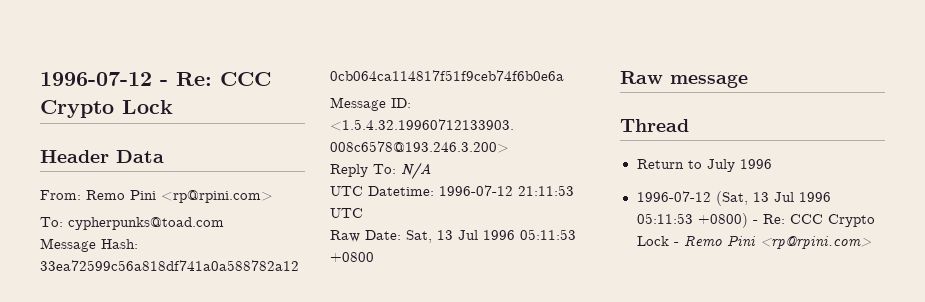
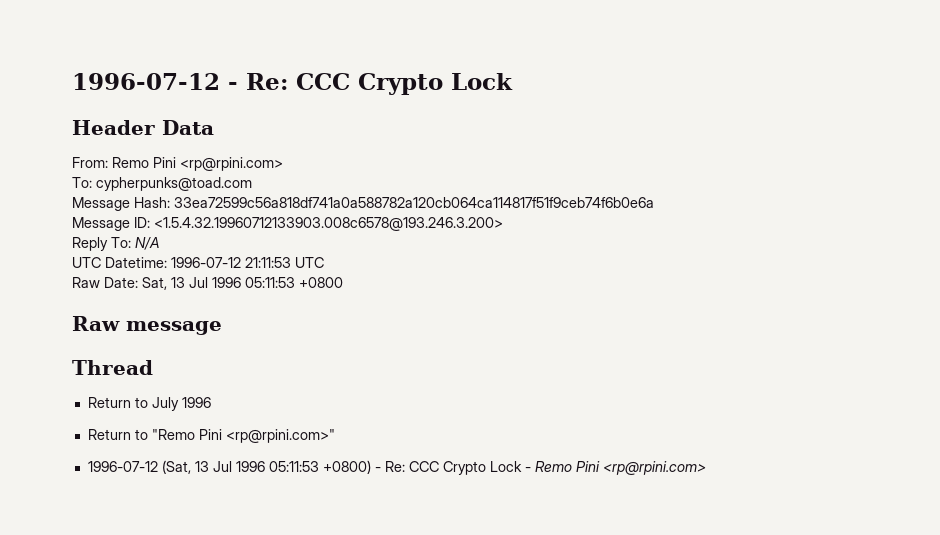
(772, 164) none -> [87,429,335,443] // Return to "Remo Pini <rp@rpini.com>"

